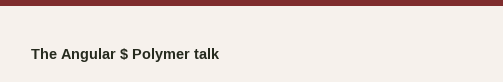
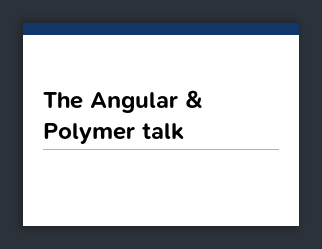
[120,48,128,60] $ -> [185,90,203,108] &

